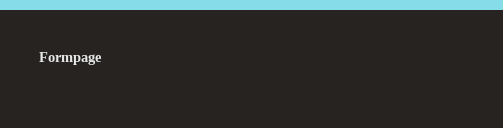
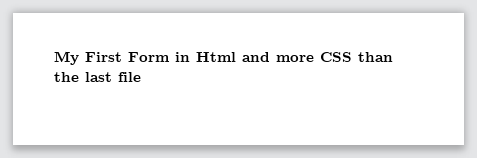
[39,52,102,65] Formpage -> [54,51,393,65] [54,72,141,82] My First Form in Html and more CSS than the last file

